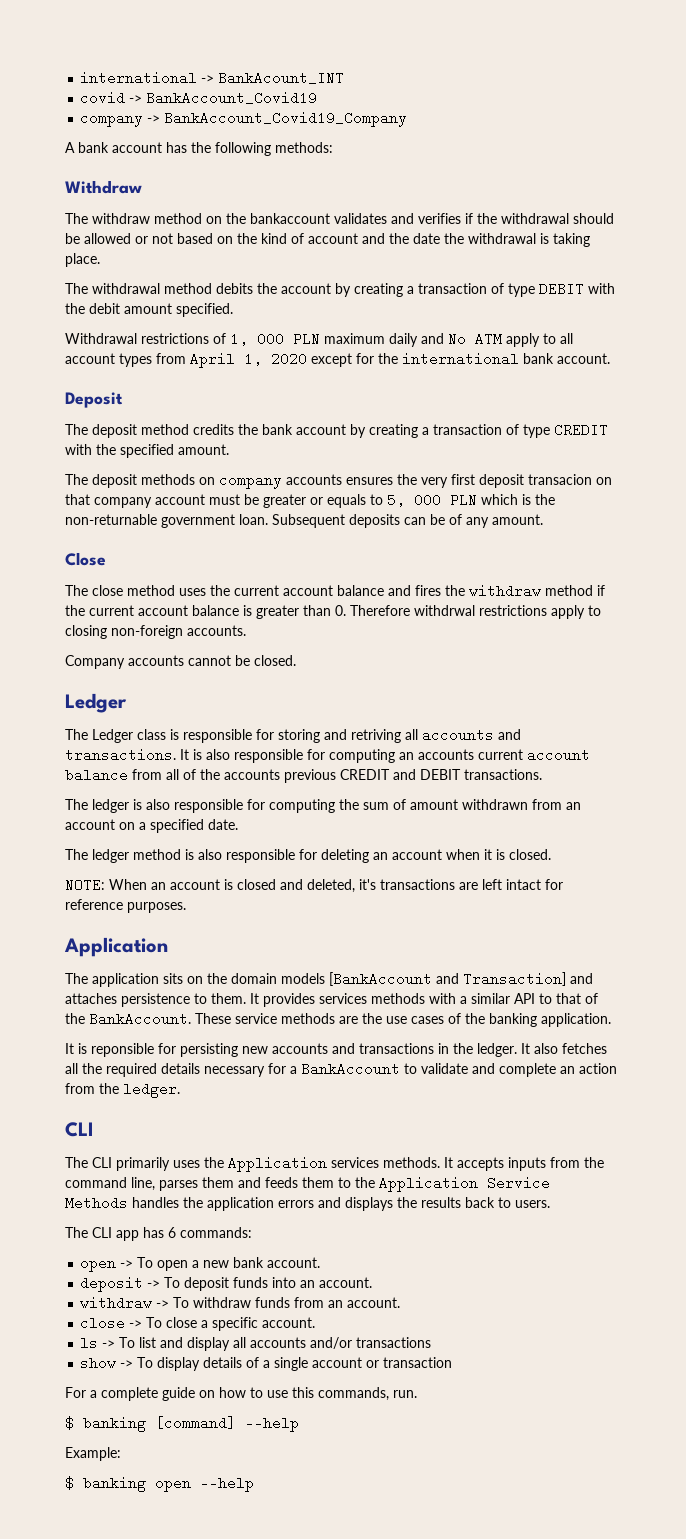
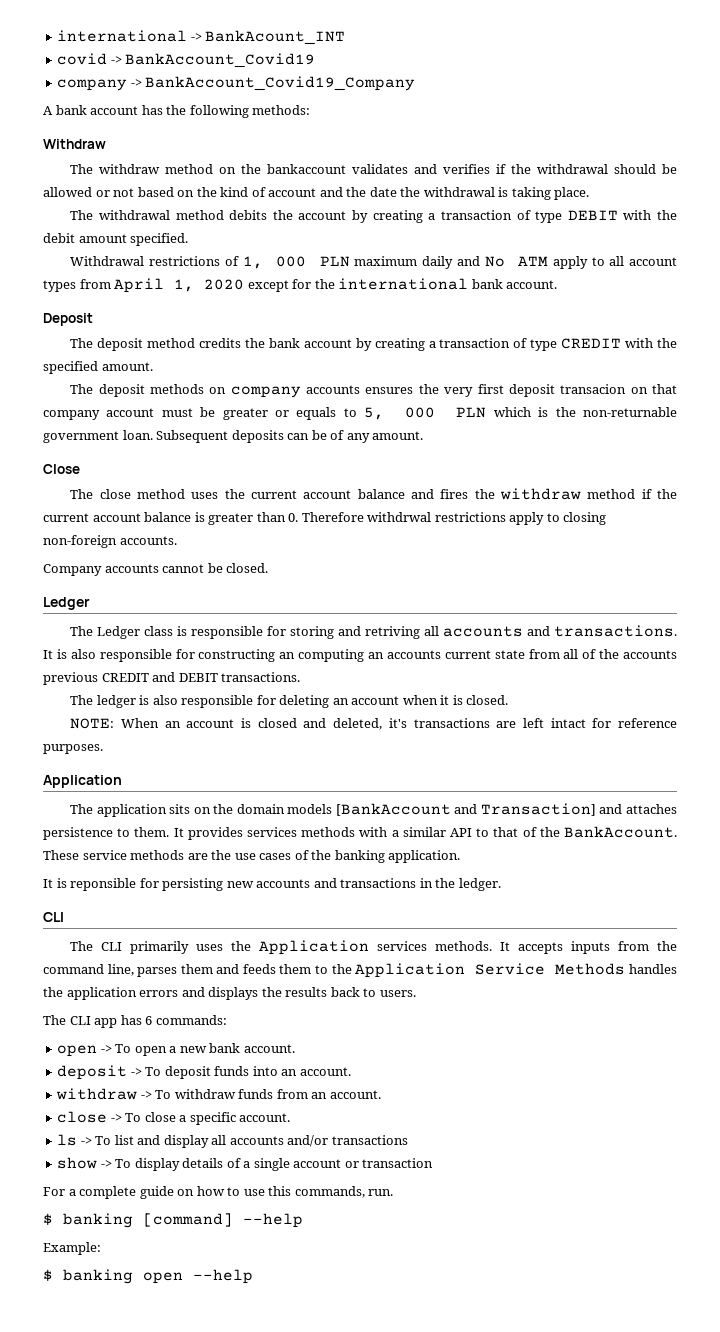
(325, 754) none -> [198,649,296,662] constructing an
[527,748,590,762] [65,768,128,782] account balance -> [494,650,525,659] state
[269,799,581,813] [65,819,238,833] [65,849,317,863] computing the sum of amount withdrawn from an account on a specified date. // The ledger method is also responsible for -> (276, 700) none
[521,1043,607,1054] [65,1062,617,1077] [65,1082,180,1098] It also fetches all the required details necessary for a BankAccount to validate and complete an action from the ledger. -> (501, 884) none

